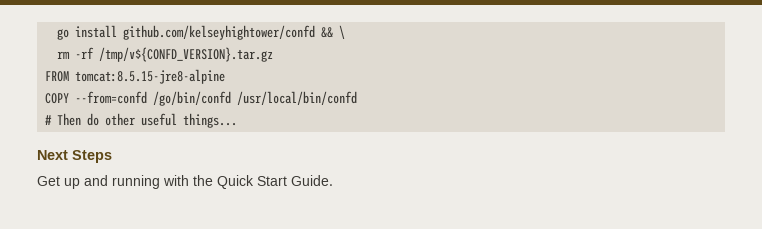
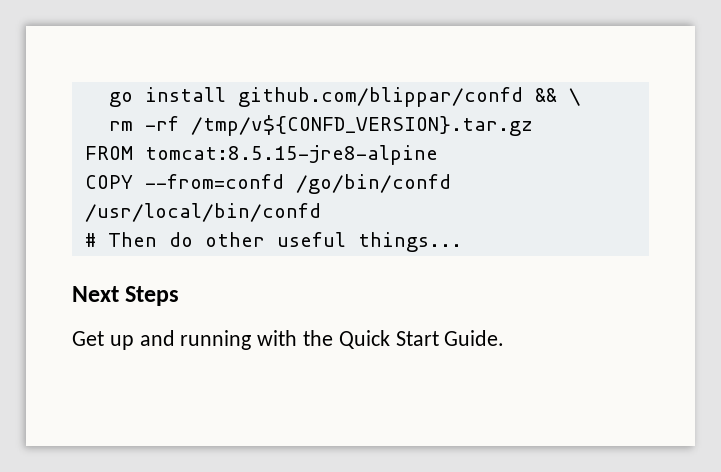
[123,25,316,40] github.com/kelseyhightower/confd -> [237,87,523,107] github.com/blippar/confd

